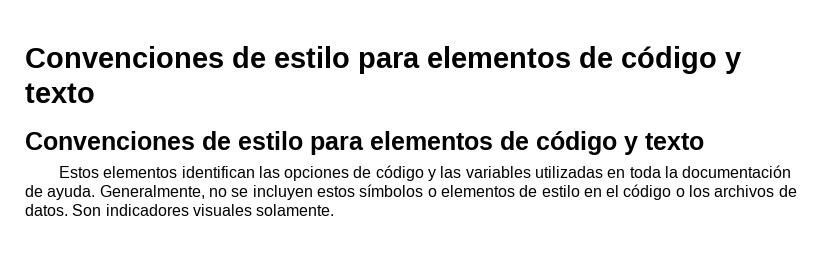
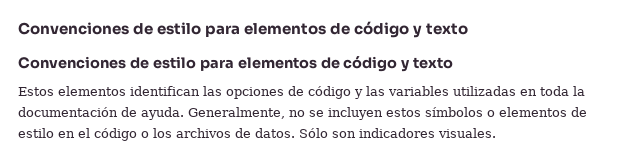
[72,204,335,216] Son indicadores visuales solamente. -> [299,128,496,138] Sólo son indicadores visuales.

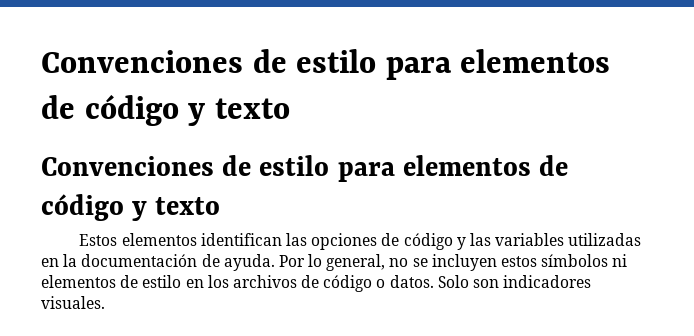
[540,86,569,96] toda -> (59, 262) none
[188,107,285,119] Generalmente, -> [278,254,386,271] Por lo general,
[487,110,495,117] o -> [612,254,628,267] ni
[78,128,328,141] el código o los archivos de datos. Sólo -> [207,275,469,292] los archivos de código o datos. Solo

